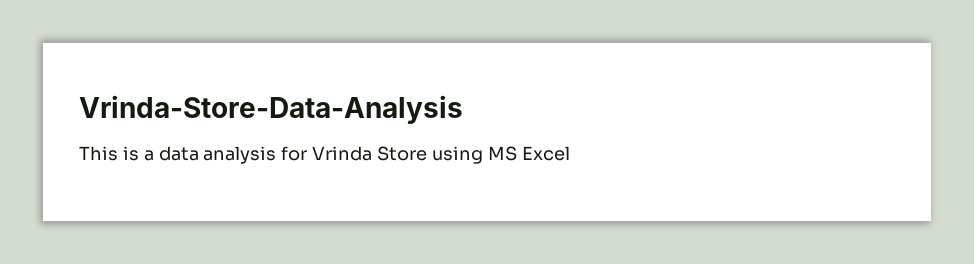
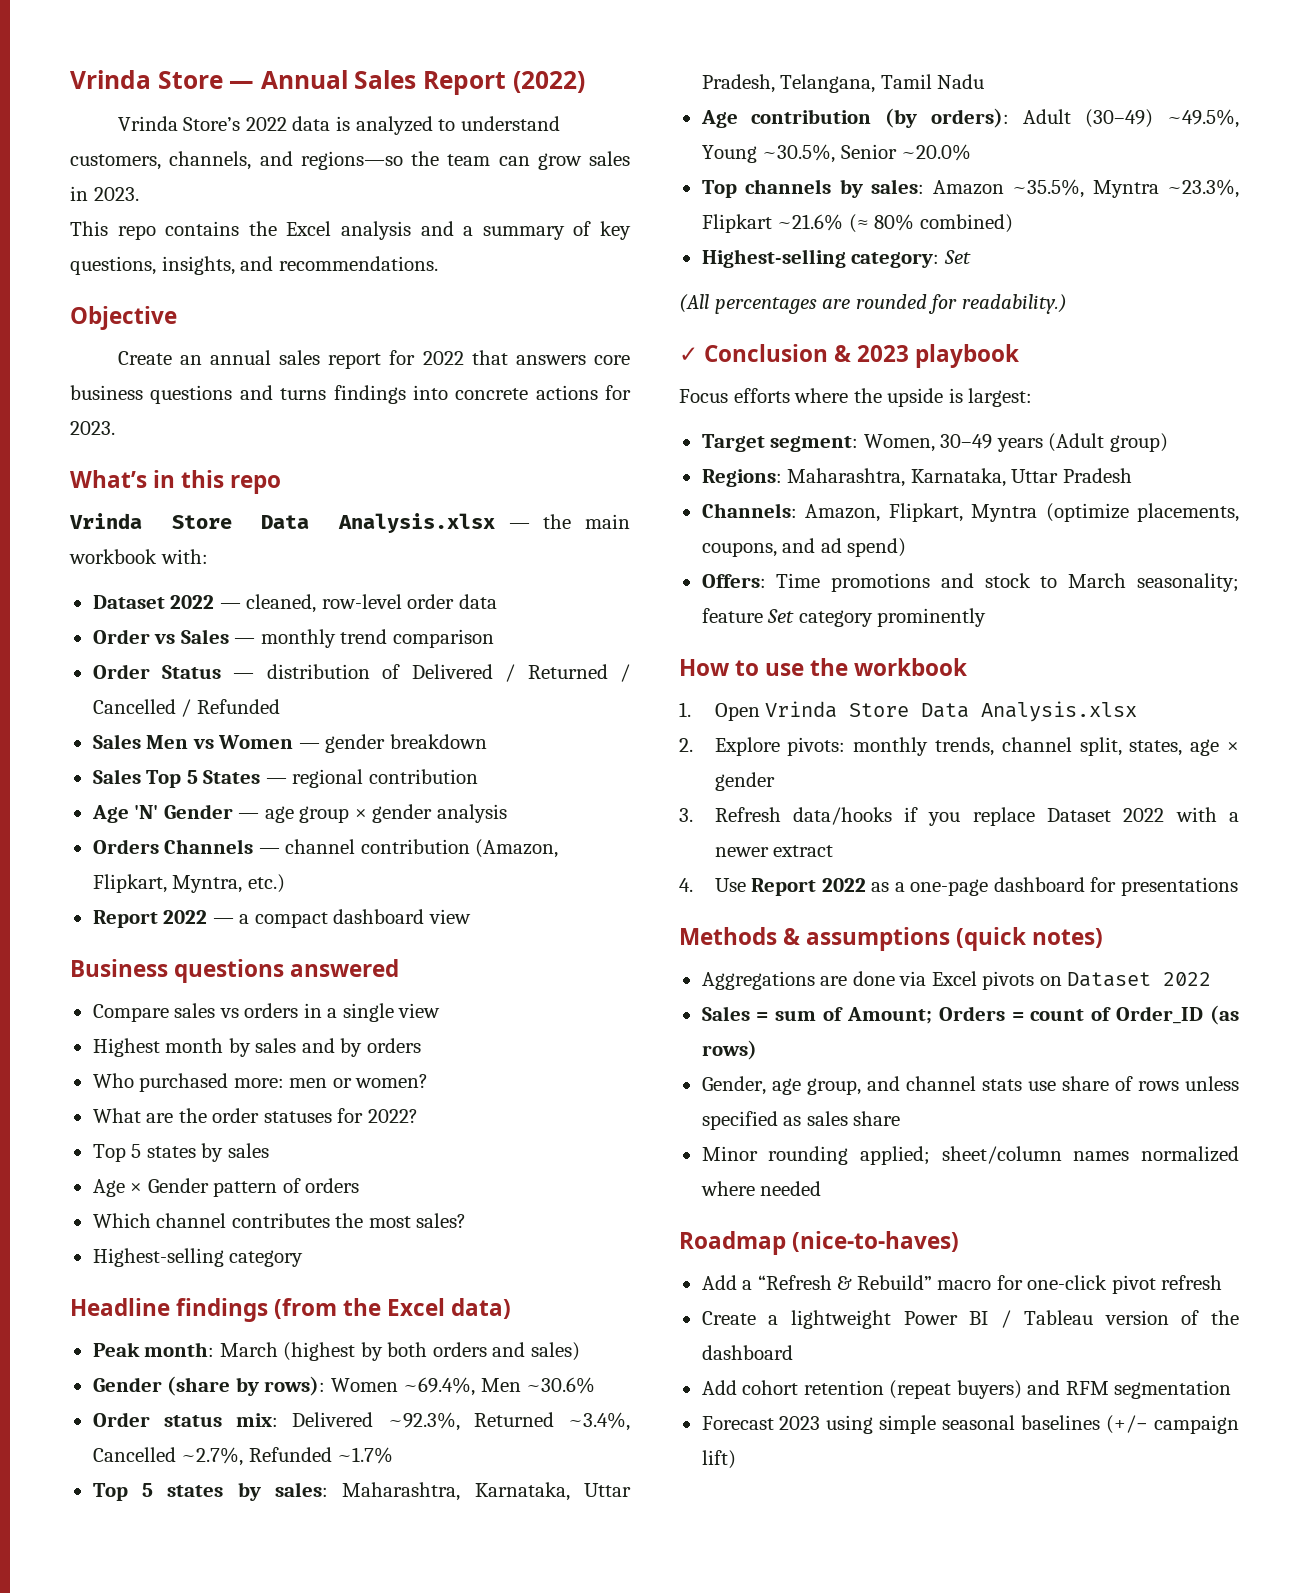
[79,95,463,124] [79,146,570,164] Vrinda-Store-Data-Analysis // This is a data analysis for Vrinda Store using MS Excel -> [70,70,585,95] [117,116,560,135] [70,151,630,170] [70,186,139,201] [70,221,632,240] [70,256,438,275] [70,306,177,330] [117,350,630,369] [70,385,631,404] [70,421,115,435] [70,470,282,494] [69,513,630,533] [69,549,208,564] [92,594,497,613] [92,629,494,648] [92,664,631,682] [92,699,280,717] [92,734,487,753] [92,769,478,788] [91,804,507,823] [92,839,559,858] [92,874,285,893] [92,909,471,928] [70,959,400,983] [92,1003,441,1022] [92,1038,421,1057] [92,1073,429,1092] [92,1108,418,1123] [92,1143,269,1162] [92,1178,360,1197] [92,1213,467,1228] [92,1248,304,1267] [70,1298,512,1322] [92,1342,580,1361] [92,1376,596,1396] [92,1412,630,1431] [92,1447,394,1466] [92,1482,631,1501] [701,74,985,93] [700,108,1239,128] [701,144,972,163] [701,179,1239,198] [701,214,1013,233] [701,249,971,268] [679,294,1067,314] [679,344,1020,368] [679,388,1033,407] [701,433,1168,452] [701,468,1132,487] [701,503,1239,522] [701,538,907,557] [701,573,1239,592] [701,608,987,627] [679,658,968,676] [679,701,1138,722] [679,737,1239,756] [714,772,775,791] [679,807,1239,826] [714,845,834,857] [679,877,1238,896] [679,927,1104,951] [701,971,1212,990] [701,1005,1240,1025] [701,1040,757,1060] [701,1076,1239,1095] [701,1111,901,1130] [701,1146,1239,1165] [700,1181,822,1196] [679,1231,960,1255] [701,1275,1223,1294] [701,1310,1240,1329] [701,1345,793,1360] [701,1380,1232,1399] [701,1415,1239,1434] [701,1450,736,1469] Vrinda Store — Annual Sales Report (2022) // Vrinda Store’s 2022 data is analyzed to understand customers, channels, and regions—so the team can grow sales in 2023. // This repo contains the Excel analysis and a summary of key questions, insights, and recommendations. // Objective // Create an annual sales report for 2022 that answers core business questions and turns findings into concrete actions for 2023. // What’s in this repo // Vrinda Store Data Analysis.xlsx — the main workbook with: // Dataset 2022 — cleaned, row-level order data // Order vs Sales — monthly trend comparison // Order Status — distribution of Delivered / Returned / Cancelled / Refunded // Sales Men vs Women — gender breakdown // Sales Top 5 States — regional contribution // Age 'N' Gender — age group × gender analysis // Orders Channels — channel contribution (Amazon, Flipkart, Myntra, etc.) // Report 2022 — a compact dashboard view // Business questions answered // Compare sales vs orders in a single view // Highest month by sales and by orders // Who purchased more: men or women? // What are the order statuses for 2022? // Top 5 states by sales // Age × Gender pattern of orders // Which channel contributes the most sales? // Highest-selling category // Headline findings (from the Excel data) // Peak month: March (highest by both orders and sales) // Gender (share by rows): Women ~69.4%, Men ~30.6% // Order status mix: Delivered ~92.3%, Returned ~3.4%, Cancelled ~2.7%, Refunded ~1.7% // Top 5 states by sales: Maharashtra, Karnataka, Uttar Pradesh, Telangana, Tamil Nadu // Age contribution (by orders): Adult (30–49) ~49.5%, Young ~30.5%, Senior ~20.0% // Top channels by sales: Amazon ~35.5%, Myntra ~23.3%, Flipkart ~21.6% (≈ 80% combined) // Highest-selling category: Set // (All percentages are rounded for readability.) // ✓ Conclusion & 2023 playbook // Focus efforts where the upside is largest: // Target segment: Women, 30–49 years (Adult group) // Regions: Maharashtra, Karnataka, Uttar Pradesh // Channels: Amazon, Flipkart, Myntra (optimize placements, coupons, and ad spend) // Offers: Time promotions and stock to March seasonality; feature Set category prominently // How to use the workbook // 1. Open Vrinda Store Data Analysis.xlsx // 2. Explore pivots: monthly trends, channel split, states, age × gender // 3. Refresh data/hooks if you replace Dataset 2022 with a newer extract // 4. Use Report 2022 as a one-page dashboard for presentations // Methods & assumptions (quick notes) // Aggregations are done via Excel pivots on Dataset 2022 // Sales = sum of Amount; Orders = count of Order_ID (as rows) // Gender, age group, and channel stats use share of rows unless specified as sales share // Minor rounding applied; sheet/column names normalized where needed // Roadmap (nice-to-haves) // Add a “Refresh & Rebuild” macro for one-click pivot refresh // Create a lightweight Power BI / Tableau version of the dashboard // Add cohort retention (repeat buyers) and RFM segmentation // Forecast 2023 using simple seasonal baselines (+/− campaign lift)

